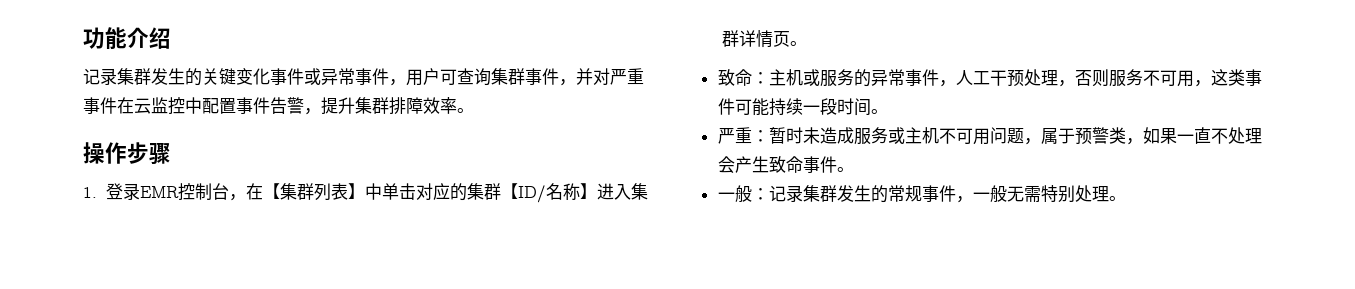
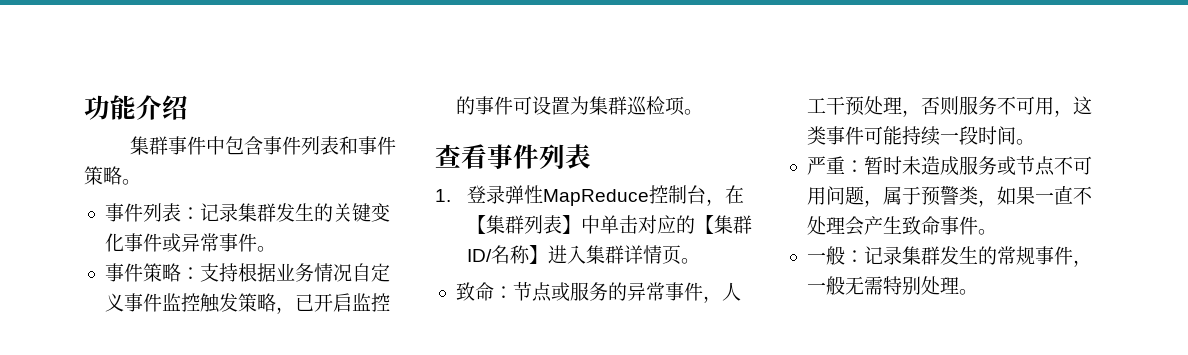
(171, 38) none -> [130,136,397,155] [84,166,141,185] [104,203,200,222] 集群事件中包含事件列表和事件策略。 // 事件列表：
[389,68,644,86] [83,97,474,115] [83,142,171,164] ，用户可查询集群事件，并对严重事件在云监控中配置事件告警，提升集群排障效率。 // 操作步骤 -> [256,246,276,252] [104,263,390,282] [104,293,390,314] [455,96,703,116] [435,144,591,170] 。 // 事件策略：支持根据业务情况自定义事件监控触发策略，已开启监控的事件可设置为集群巡检项。 // 查看事件列表
[139,186,179,198] EMR -> [504,185,649,206] 弹性MapReduce
[466,183,518,200] 集群【 -> [694,215,752,234] 【集群
[768,69,803,86] 主机 -> [512,281,552,302] 节点
[904,127,939,144] 主机 -> [1015,155,1055,176] 节点

